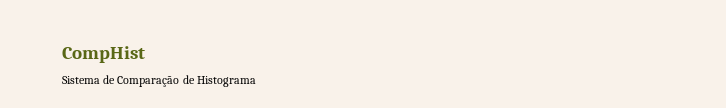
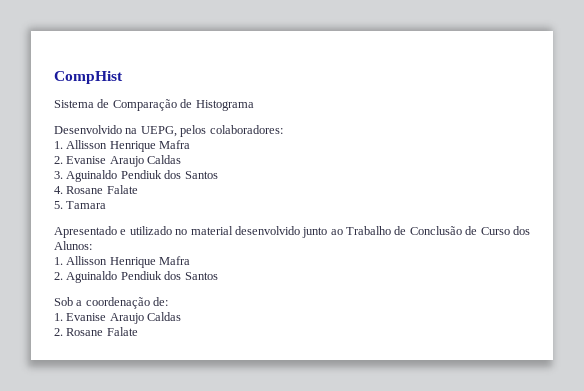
(256, 81) none -> [54,125,283,137] [54,140,191,152] [54,155,182,167] [54,170,218,182] [54,185,138,194] [54,201,107,209] [54,226,530,238] [54,241,92,250] [54,256,191,268] [54,271,218,283] [54,297,169,309] [54,312,182,324] [54,327,138,336] // Desenvolvido na UEPG, pelos colaboradores: // 1. Allisson Henrique Mafra // 2. Evanise Araujo Caldas // 3. Aguinaldo Pendiuk dos Santos // 4. Rosane Falate // 5. Tamara // Apresentado e utilizado no material desenvolvido junto ao Trabalho de Conclusão de Curso dos Alunos: // 1. Allisson Henrique Mafra // 2. Aguinaldo Pendiuk dos Santos // Sob a coordenação de: // 1. Evanise Araujo Caldas // 2. Rosane Falate

